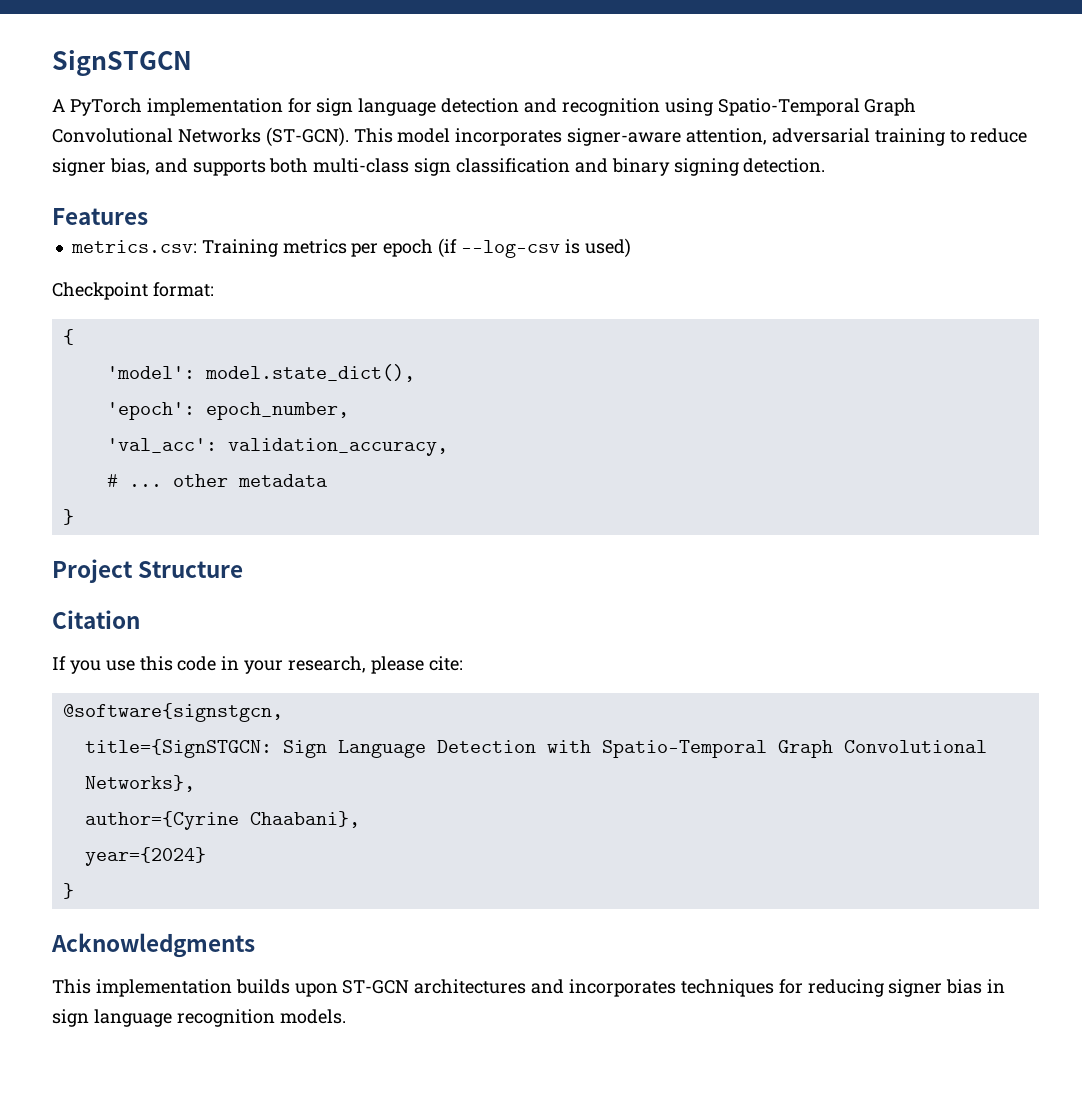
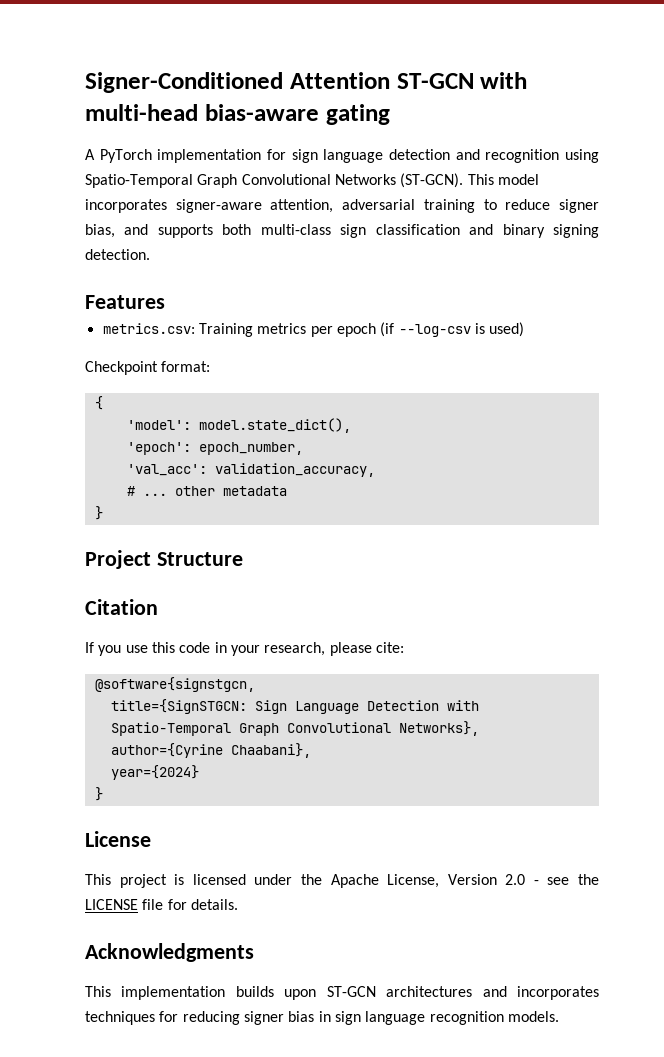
[52,50,192,76] SignSTGCN -> [85,72,528,93] [85,104,390,125] Signer-Conditioned Attention ST-GCN with multi-head bias-aware gating
(74, 891) none -> [85,831,151,847] [85,874,599,888] [85,899,238,910] // License // This project is licensed under the Apache License, Version 2.0 - see the LICENSE file for details.

